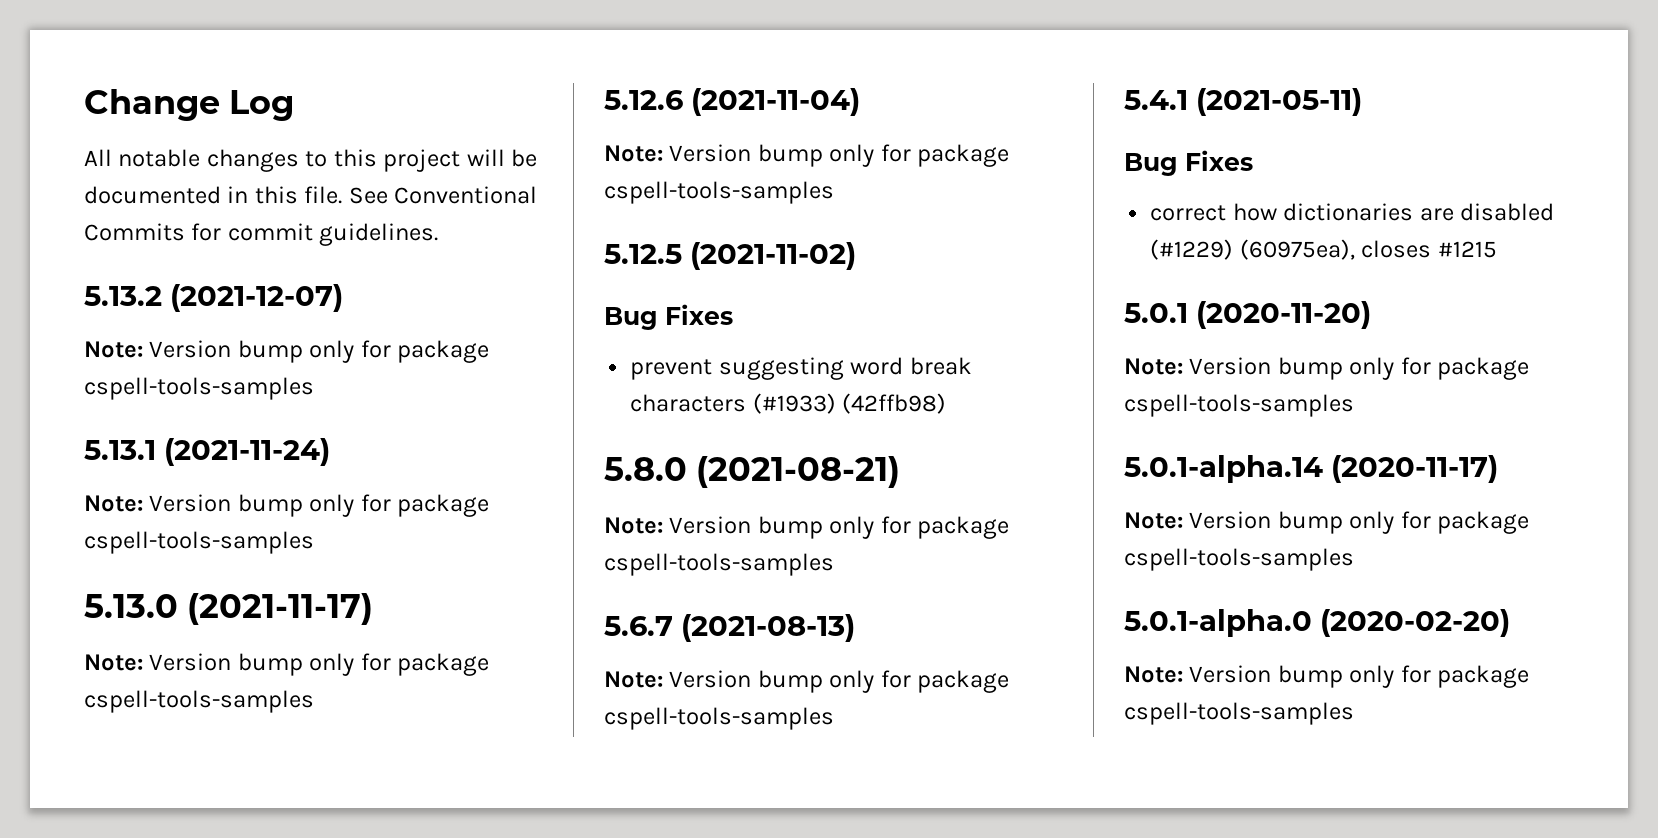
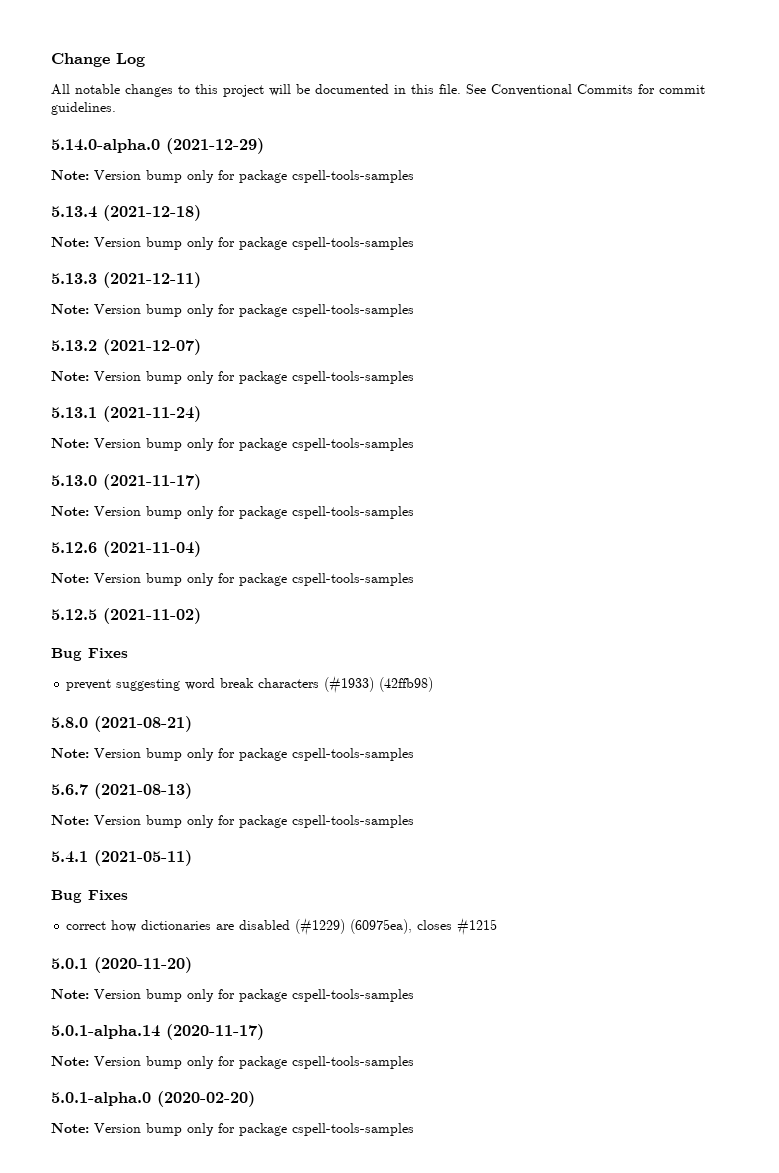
(439, 234) none -> [51,138,264,154] [51,170,414,183] [51,205,201,221] [51,237,414,250] [51,272,201,288] [51,304,414,317] // 5.14.0-alpha.0 (2021-12-29) // Note: Version bump only for package cspell-tools-samples // 5.13.4 (2021-12-18) // Note: Version bump only for package cspell-tools-samples // 5.13.3 (2021-12-11) // Note: Version bump only for package cspell-tools-samples

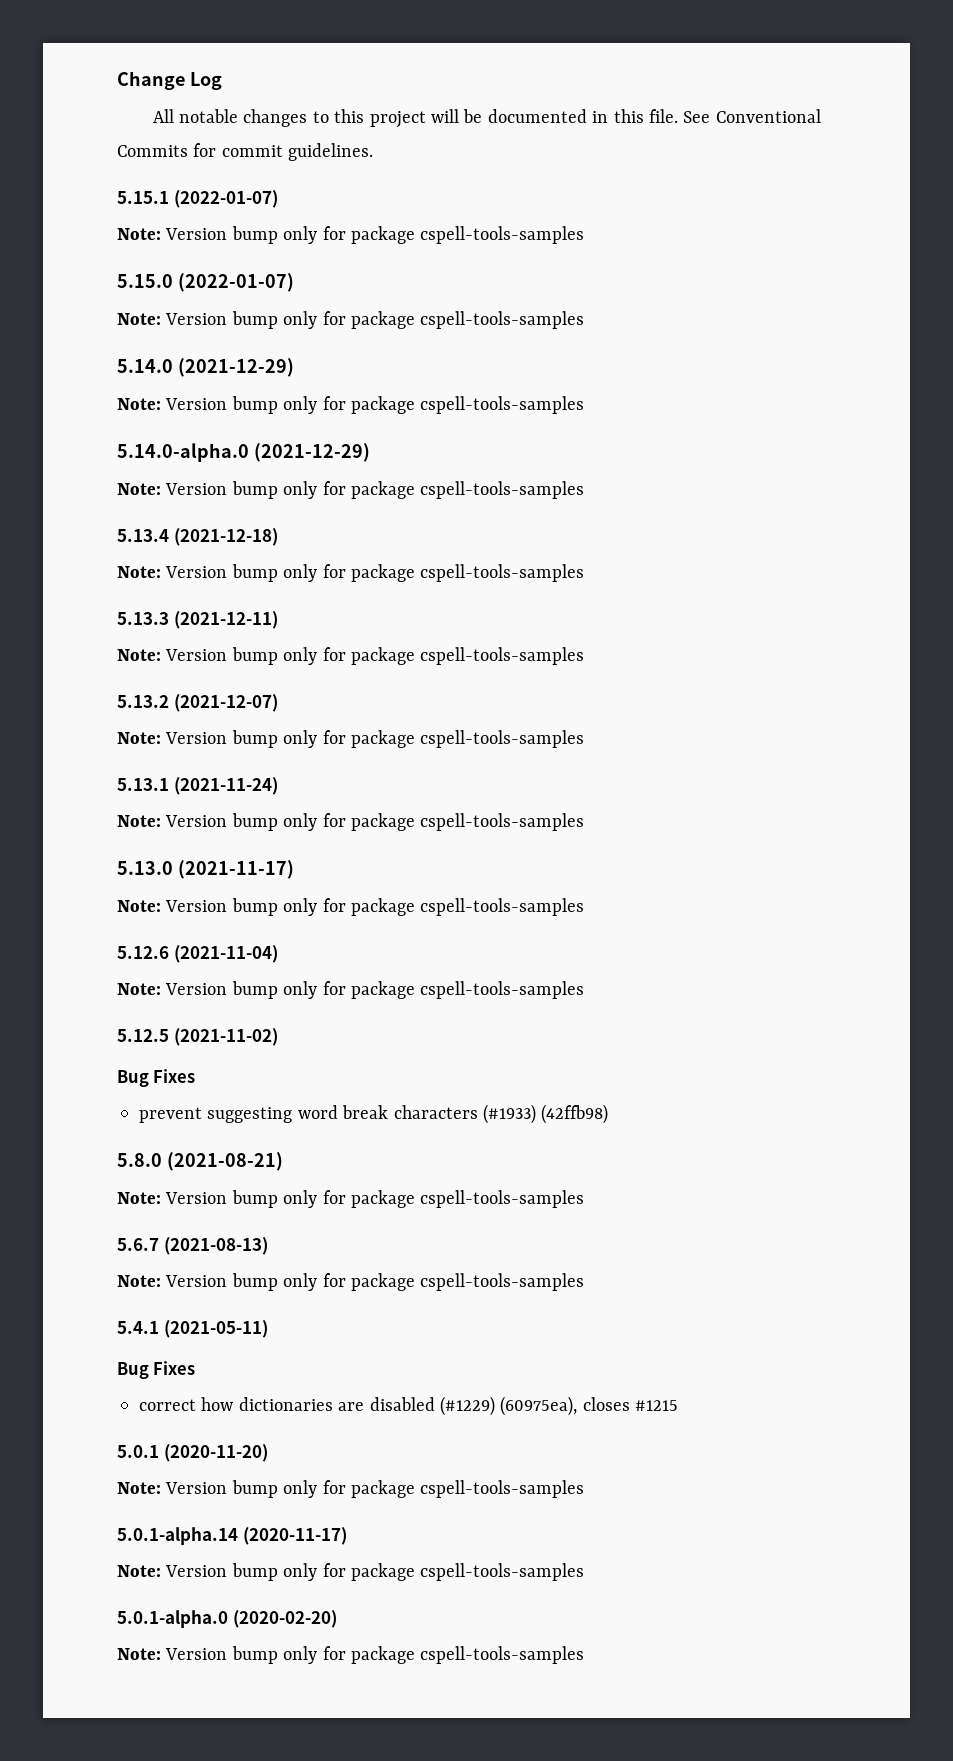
(116, 108) none -> [117,190,278,208] [117,226,585,244] [117,273,294,292] [117,311,585,329] [117,358,294,377] [117,396,585,414] // 5.15.1 (2022-01-07) // Note: Version bump only for package cspell-tools-samples // 5.15.0 (2022-01-07) // Note: Version bump only for package cspell-tools-samples // 5.14.0 (2021-12-29) // Note: Version bump only for package cspell-tools-samples

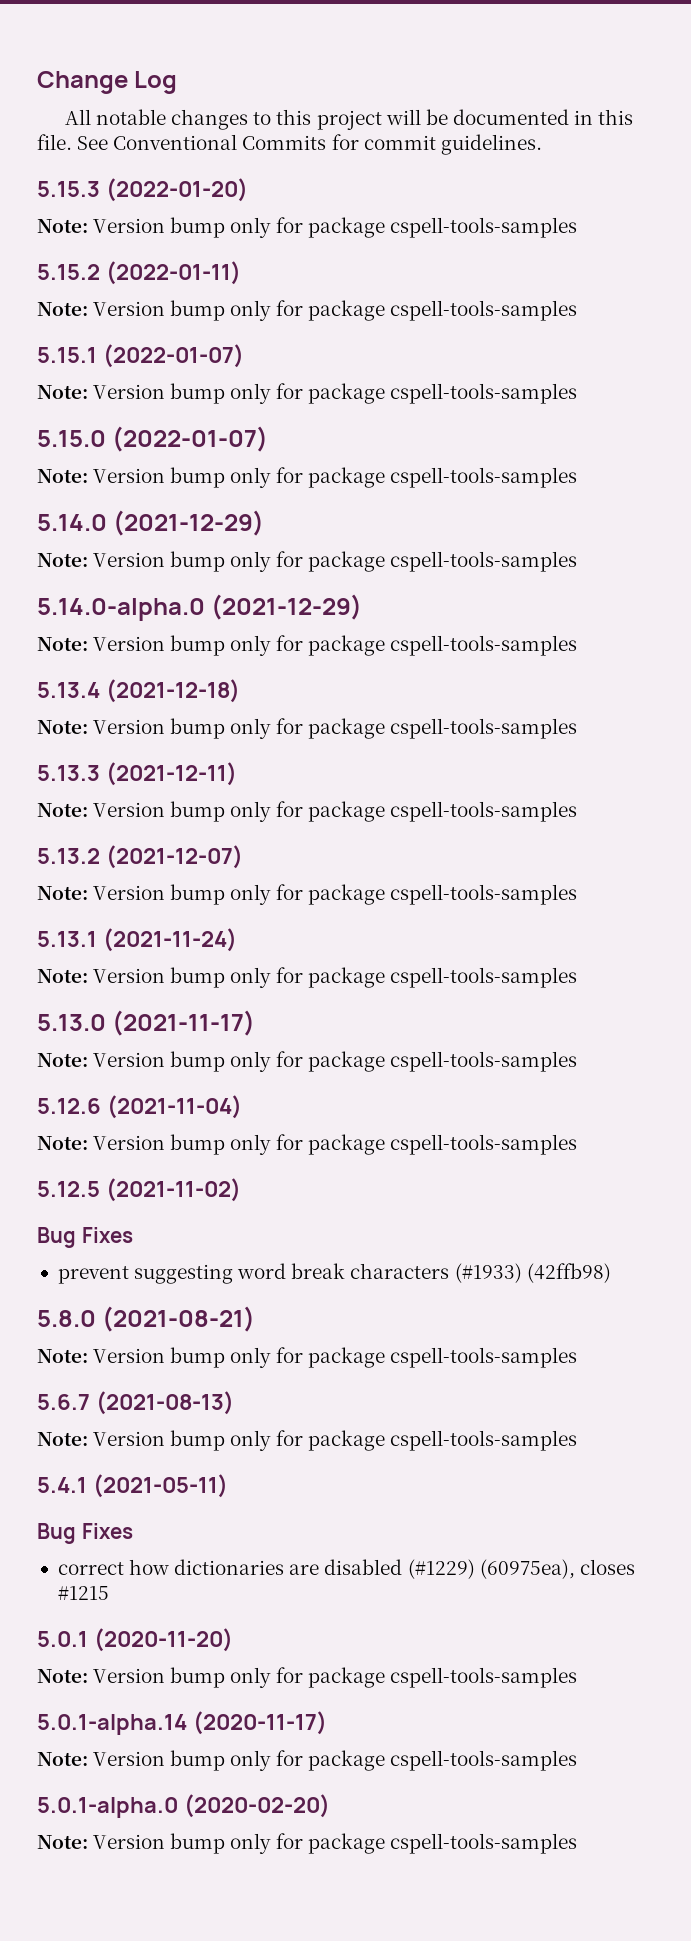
(374, 152) none -> [37,178,248,202] [37,217,577,238] [37,261,241,285] [37,300,577,321] // 5.15.3 (2022-01-20) // Note: Version bump only for package cspell-tools-samples // 5.15.2 (2022-01-11) // Note: Version bump only for package cspell-tools-samples

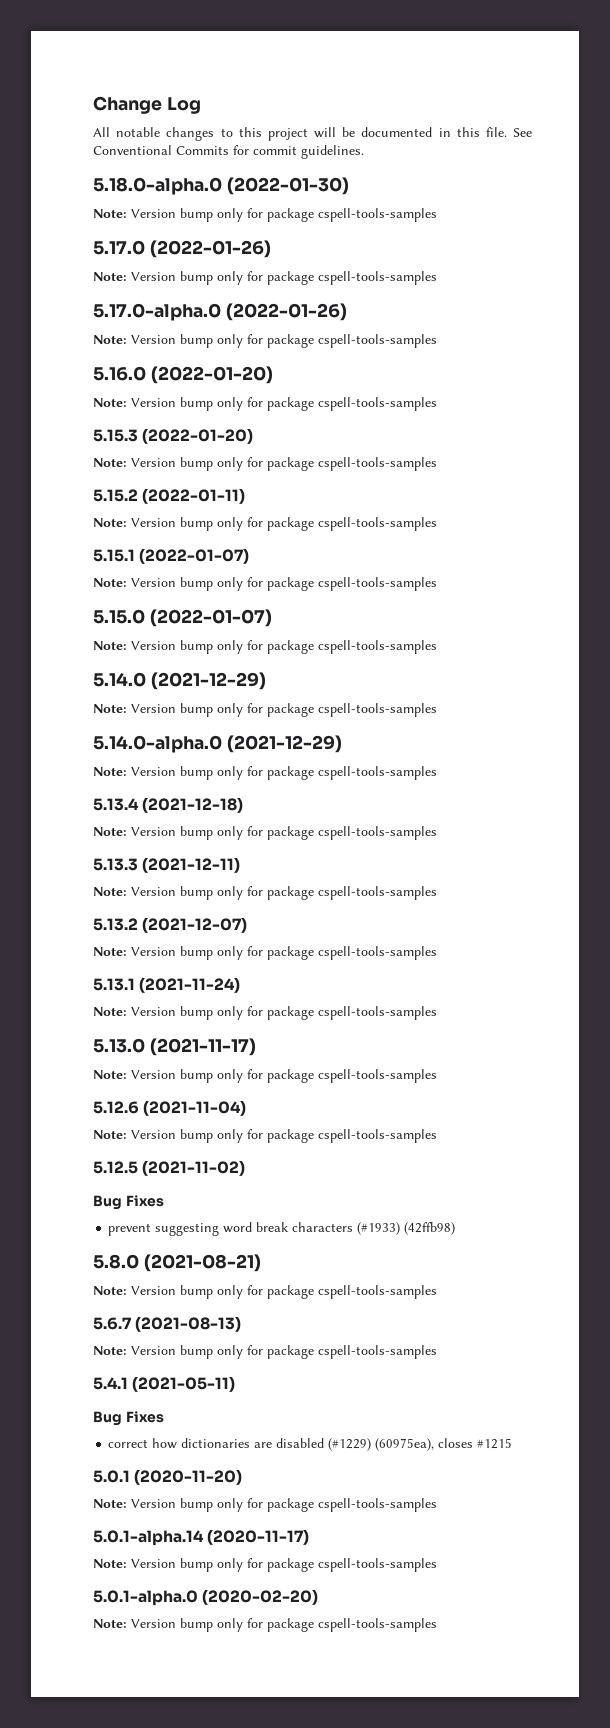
(542, 144) none -> [93,177,349,195] [93,208,437,222] [93,240,271,258] [93,271,437,285] [93,303,347,321] [93,334,437,348] [93,366,273,384] [93,397,437,411] // 5.18.0-alpha.0 (2022-01-30) // Note: Version bump only for package cspell-tools-samples // 5.17.0 (2022-01-26) // Note: Version bump only for package cspell-tools-samples // 5.17.0-alpha.0 (2022-01-26) // Note: Version bump only for package cspell-tools-samples // 5.16.0 (2022-01-20) // Note: Version bump only for package cspell-tools-samples

